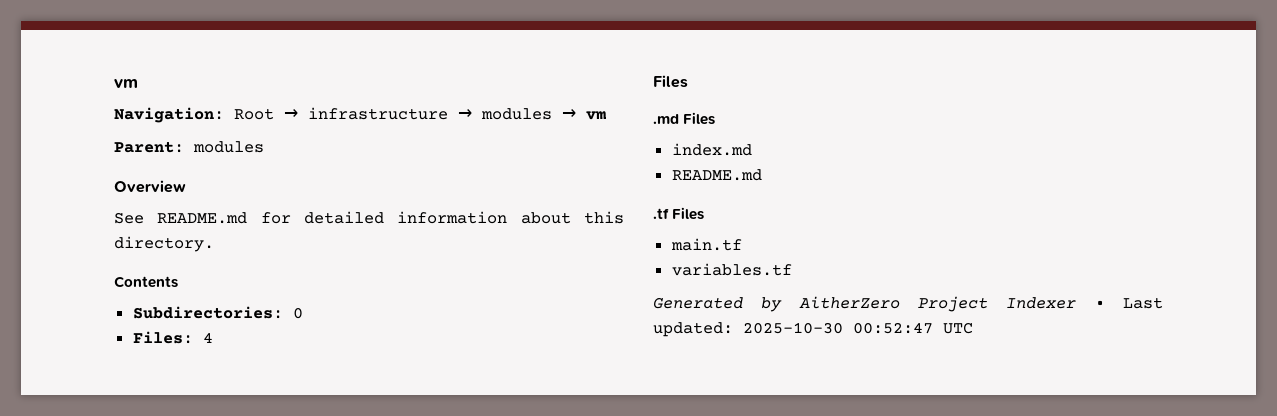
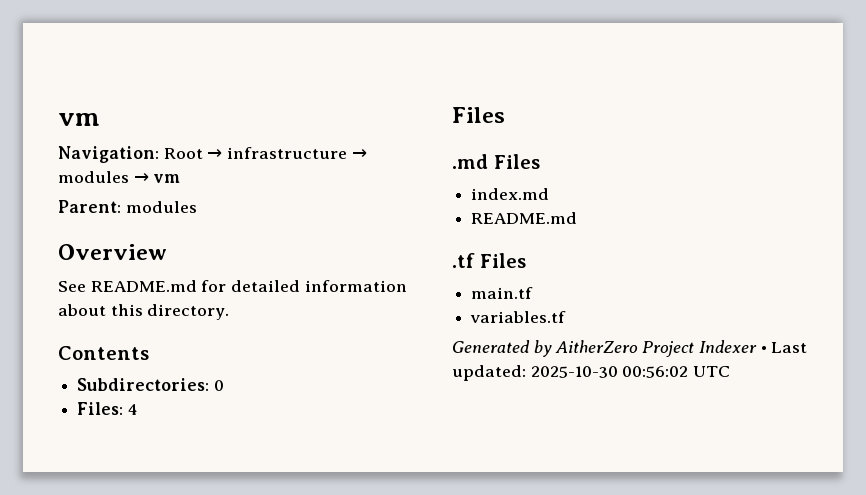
[853,322,933,334] 00:52:47 -> [622,366,689,378] 00:56:02

